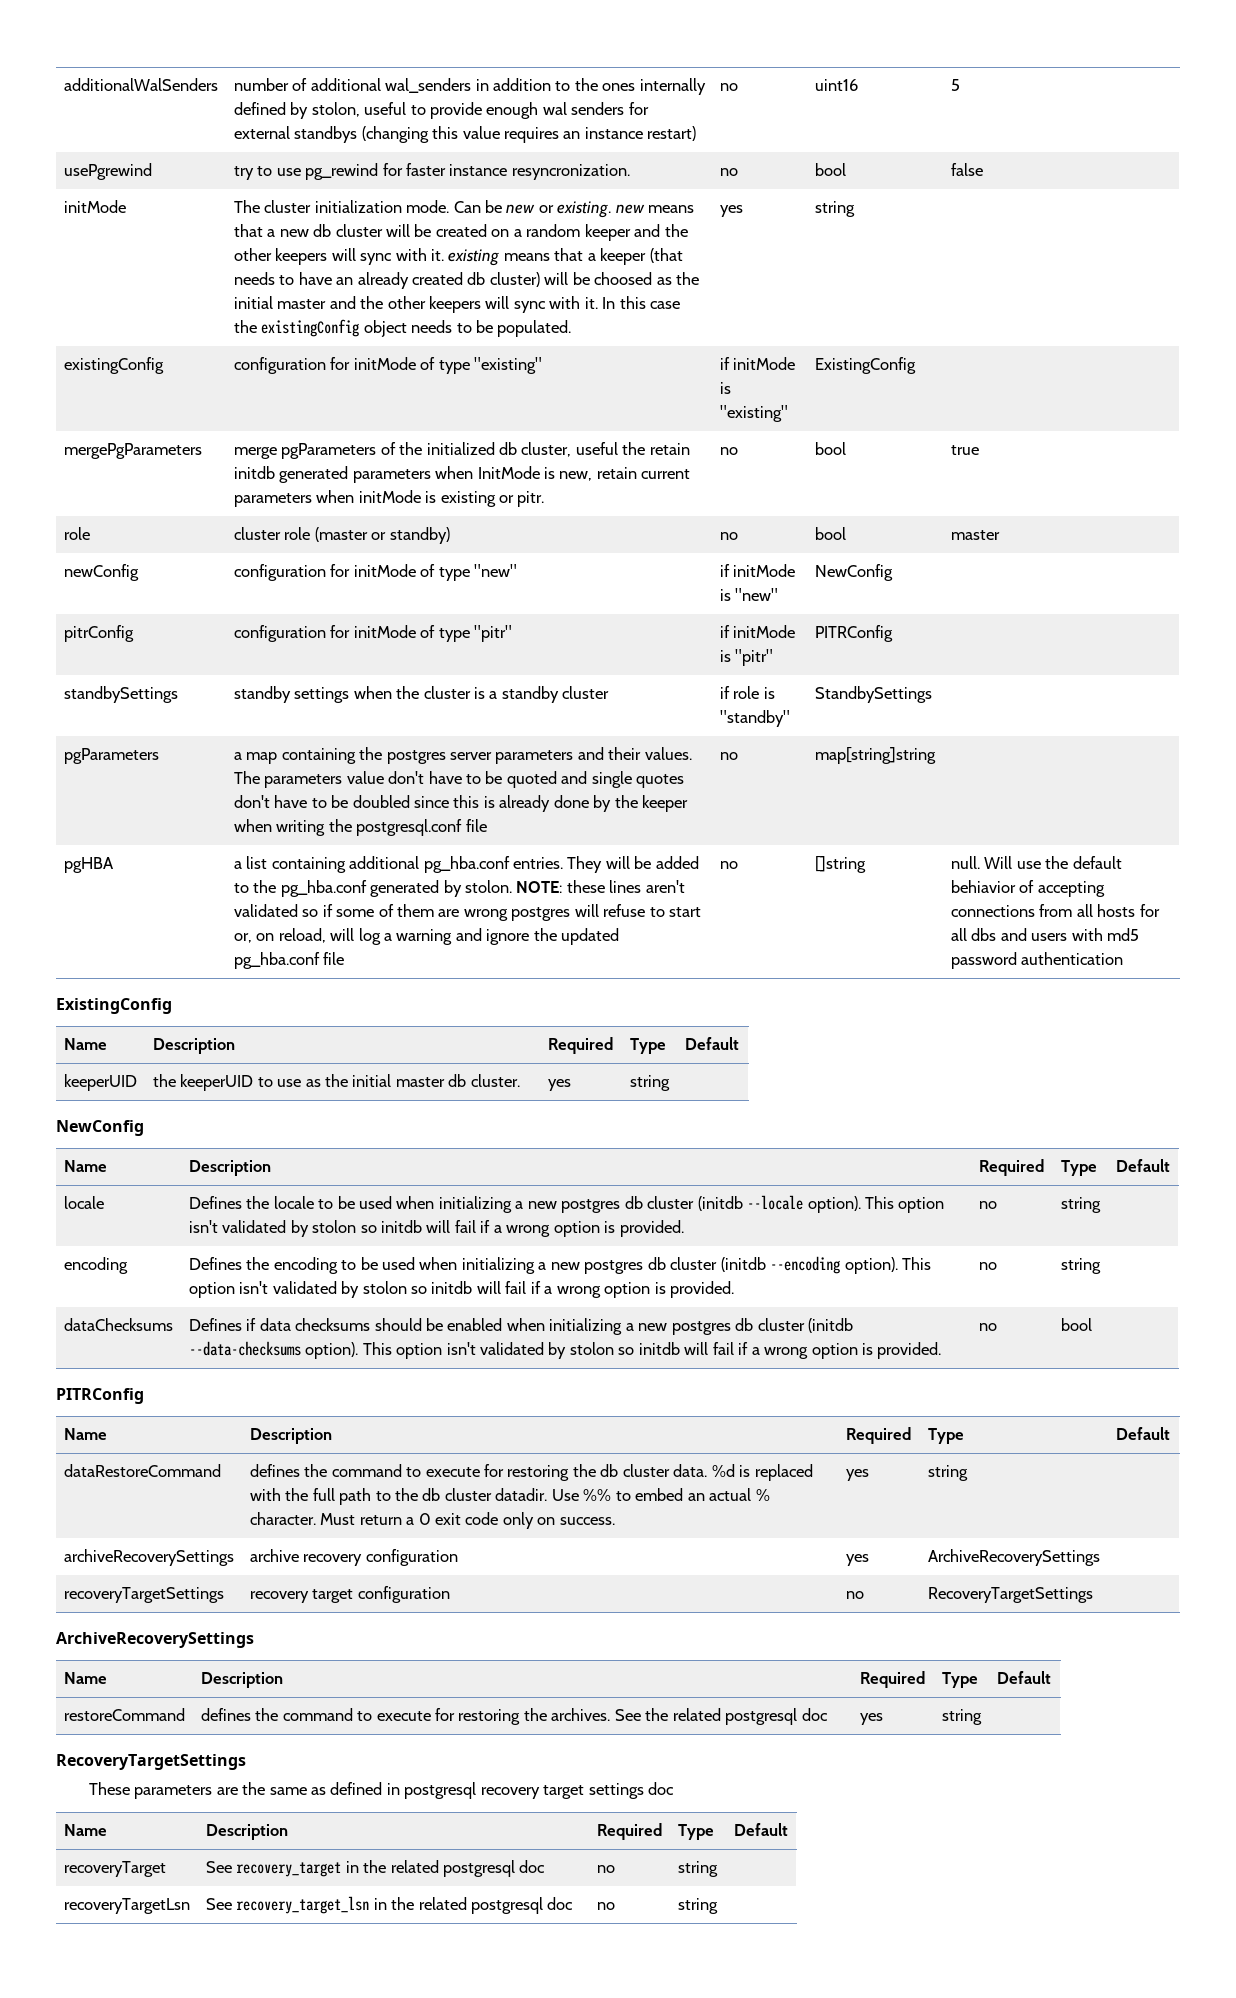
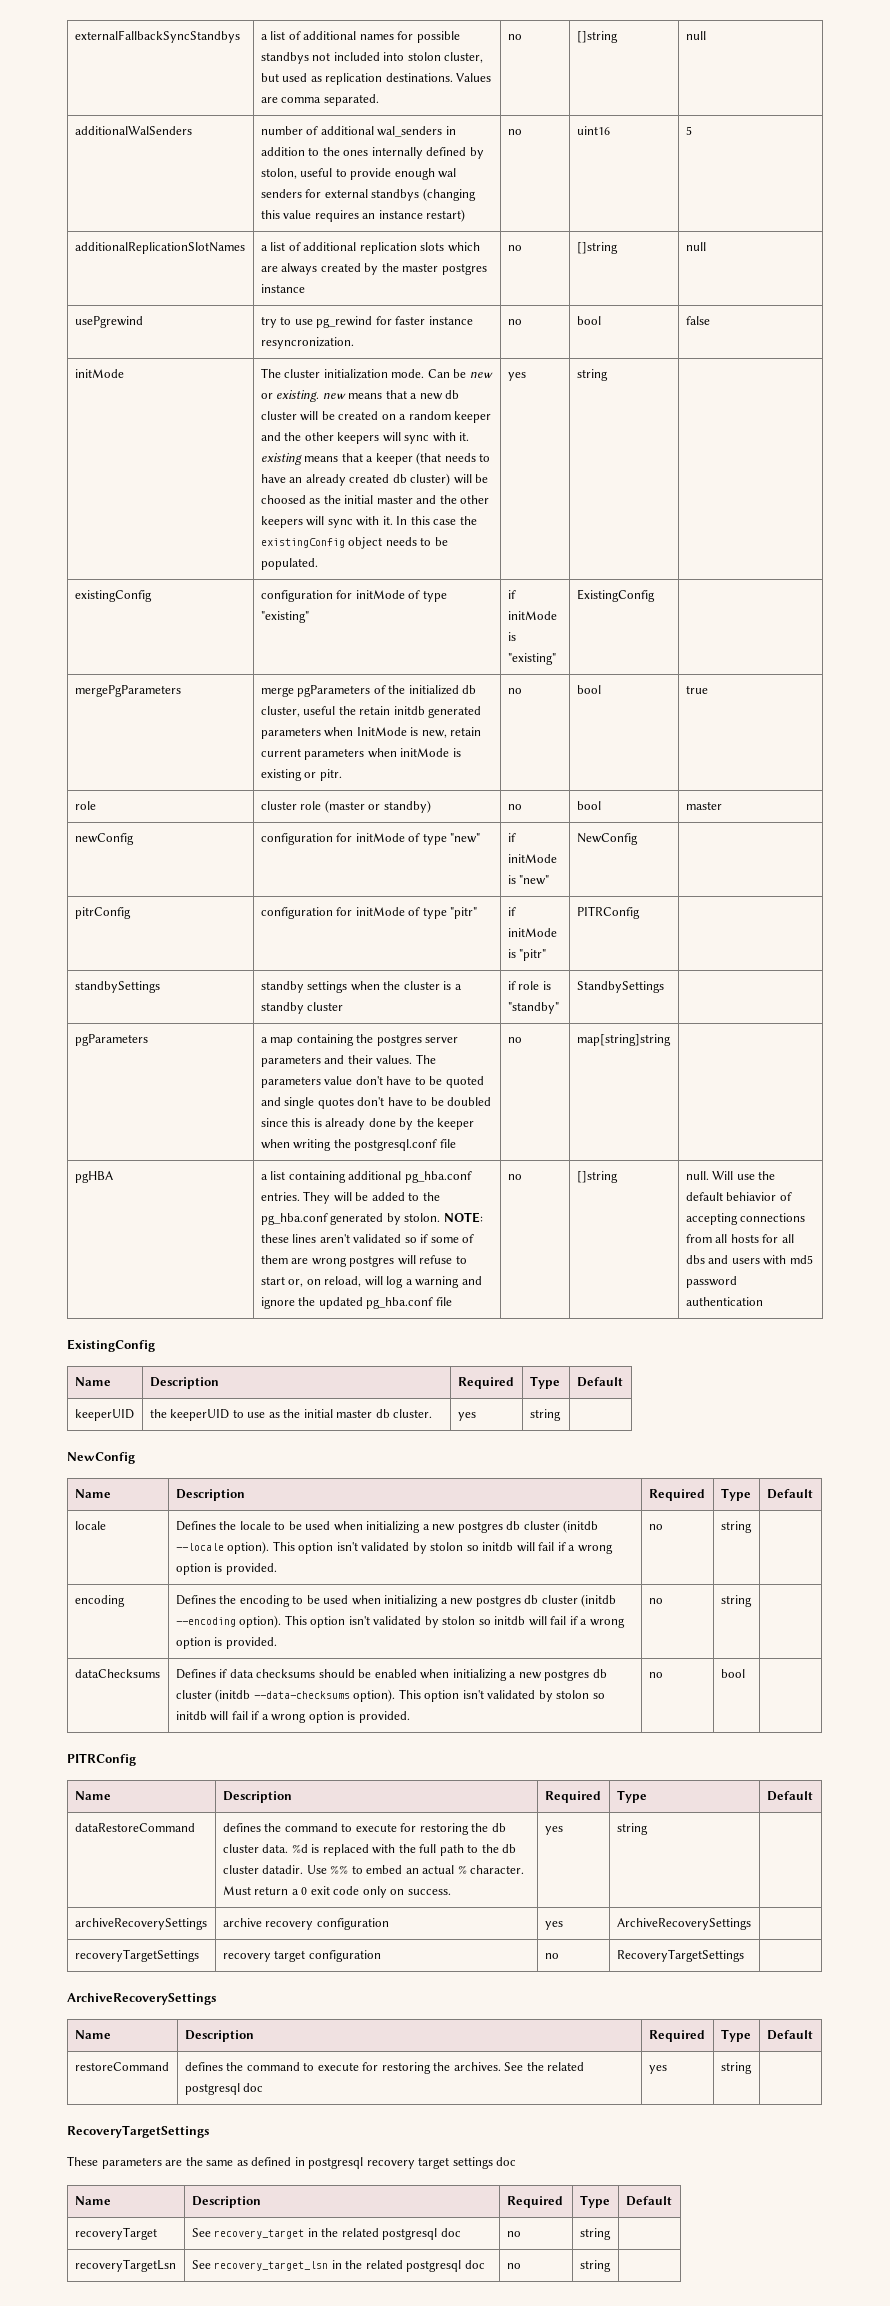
(63, 84) none -> [74,30,240,43] [260,31,460,43] [260,52,484,64] [260,73,492,85] [260,94,379,106] [507,34,522,40] [576,31,618,43] [685,31,706,40] externalFallbackSyncStandbys | a list of additional names for possible standbys not included into stolon cluster, but used as replication destinations. Values are comma separated. | no | []string | null //
(960, 85) none -> [74,242,245,254] [260,242,480,254] [260,263,487,275] [260,284,305,293] [507,245,522,251] [576,242,618,254] [685,242,706,251] // additionalReplicationSlotNames | a list of additional replication slots which are always created by the master postgres instance | no | []string | null

